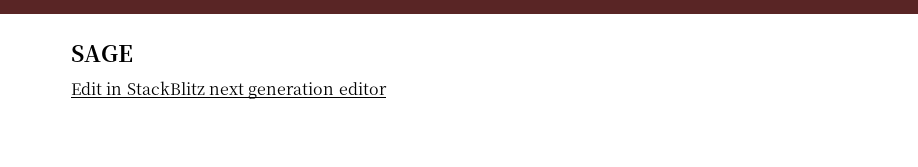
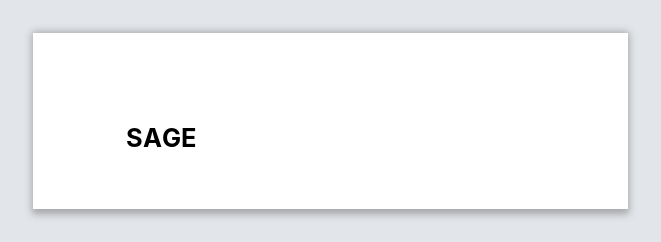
[71,81,387,99] // Edit in StackBlitz next generation editor -> (196, 137) none

